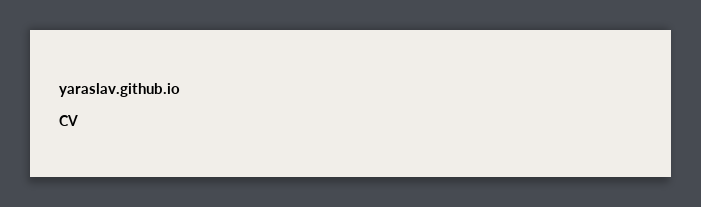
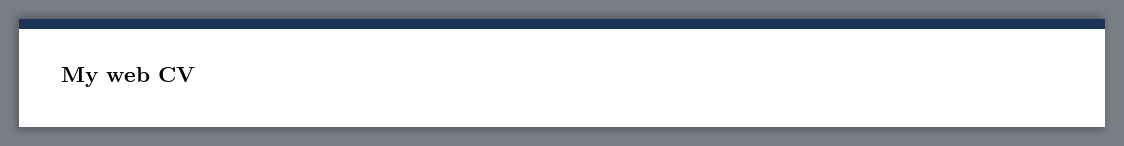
[59,83,180,97] yaraslav.github.io // -> [61,67,150,87] My web

